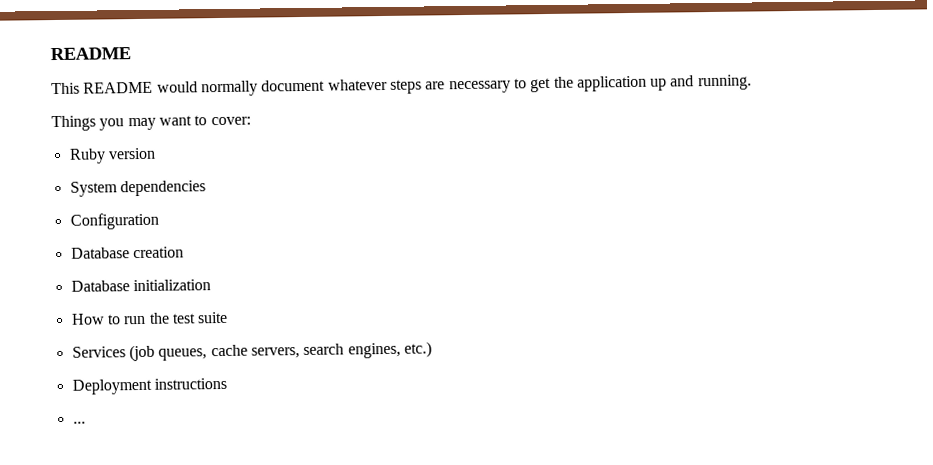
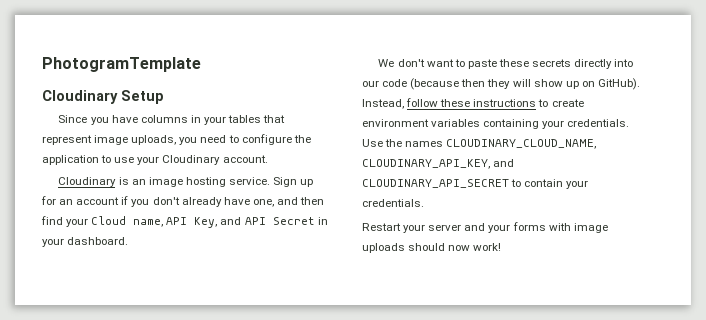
[50,47,131,61] [51,74,752,97] [51,115,251,132] [68,147,156,164] [69,180,206,197] [69,212,159,230] [70,246,184,259] [70,279,211,292] [70,311,229,325] [71,341,432,362] [71,377,227,395] [72,421,86,424] README // This README would normally document whatever steps are necessary to get the application up and running. // Things you may want to cover: // Ruby version // System dependencies // Configuration // Database creation // Database initialization // How to run the test suite // Services (job queues, cache servers, search engines, etc.) // Deployment instructions // ... -> [42,57,201,72] [42,90,164,104] [58,115,286,125] [42,134,311,145] [42,155,268,165] [58,177,314,187] [41,196,325,207] [41,216,328,228] [42,237,129,247] [378,59,634,69] [362,78,640,90] [362,98,584,109] [362,119,630,129] [362,139,597,149] [362,159,515,169] [362,179,589,189] [362,199,424,207] [362,222,608,233] [362,243,502,253] PhotogramTemplate // Cloudinary Setup // Since you have columns in your tables that represent image uploads, you need to configure the application to use your Cloudinary account. // Cloudinary is an image hosting service. Sign up for an account if you don't already have one, and then find your Cloud name, API Key, and API Secret in your dashboard. // We don't want to paste these secrets directly into our code (because then they will show up on GitHub). Instead, follow these instructions to create environment variables containing your credentials. Use the names CLOUDINARY_CLOUD_NAME, CLOUDINARY_API_KEY, and CLOUDINARY_API_SECRET to contain your credentials. // Restart your server and your forms with image uploads should now work!

